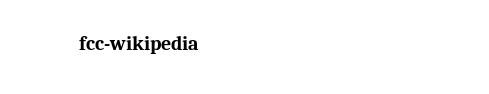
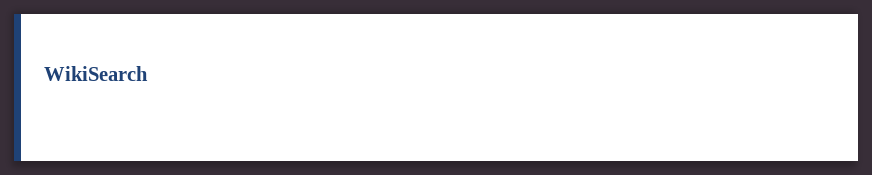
[79,35,199,54] fcc-wikipedia -> [44,66,148,81] WikiSearch

